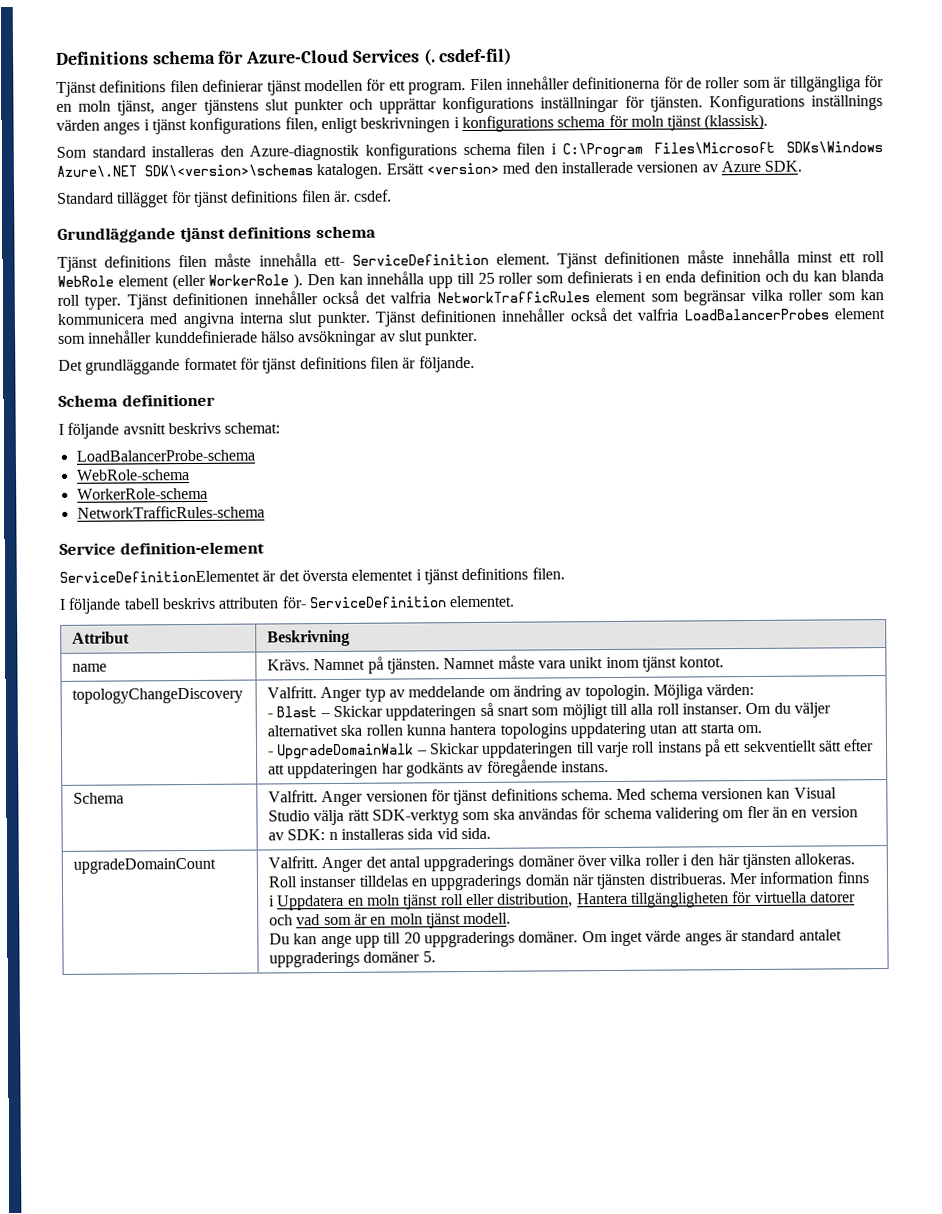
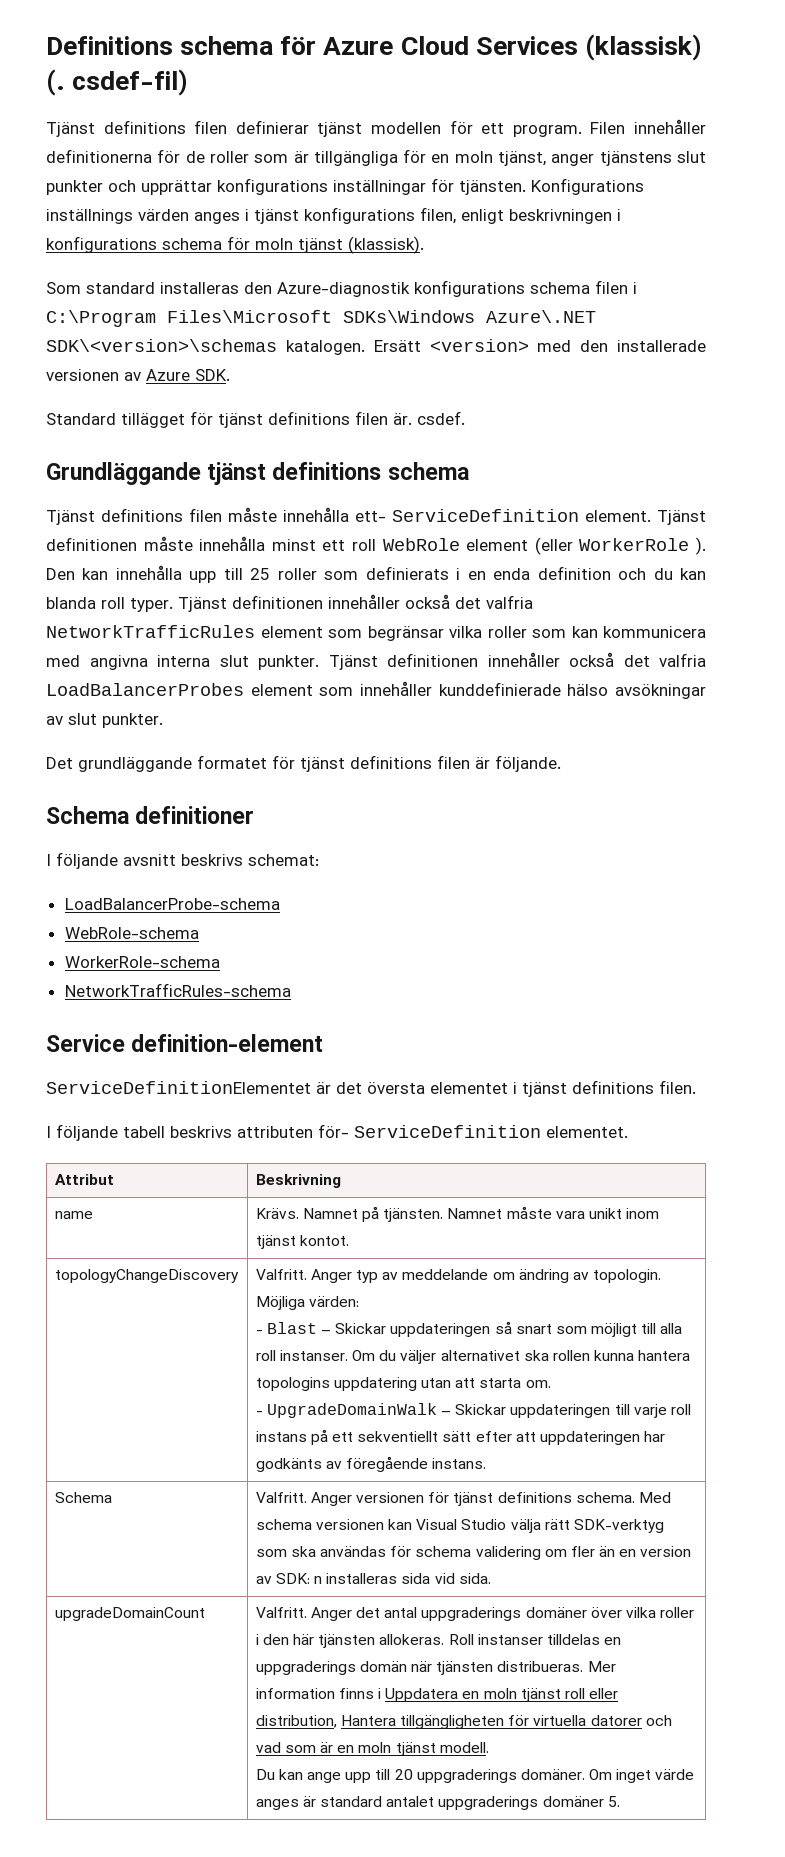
[246,49,420,64] Azure-Cloud Services -> [323,34,702,61] Azure Cloud Services (klassisk)

